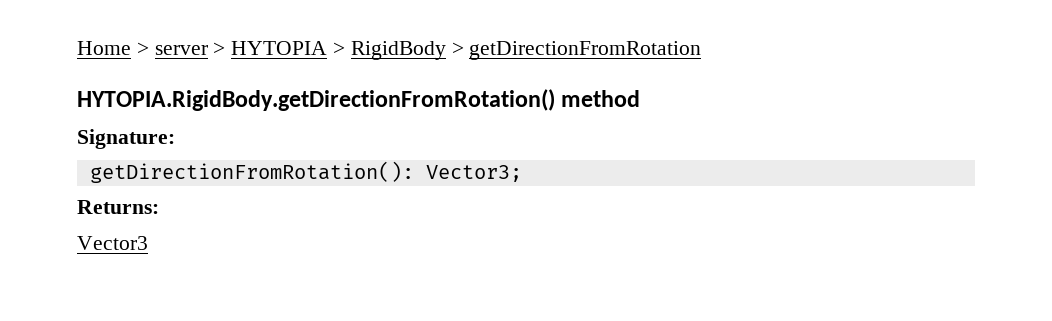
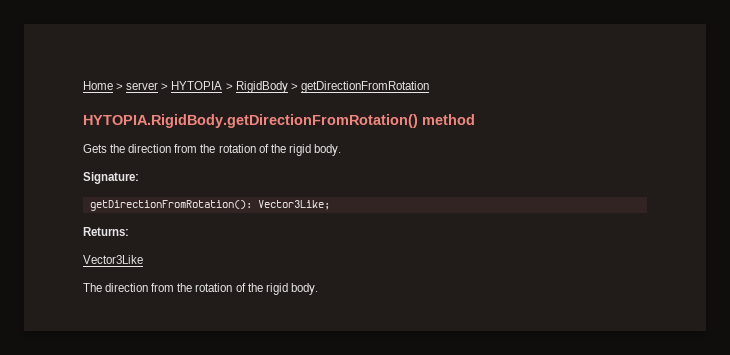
(641, 98) none -> [83,144,341,156] // Gets the direction from the rotation of the rigid body.
[425,165,522,182] Vector3; -> [257,200,330,210] Vector3Like;
[77,236,148,250] Vector3 -> [83,255,143,264] [83,283,318,295] Vector3Like // The direction from the rotation of the rigid body.

